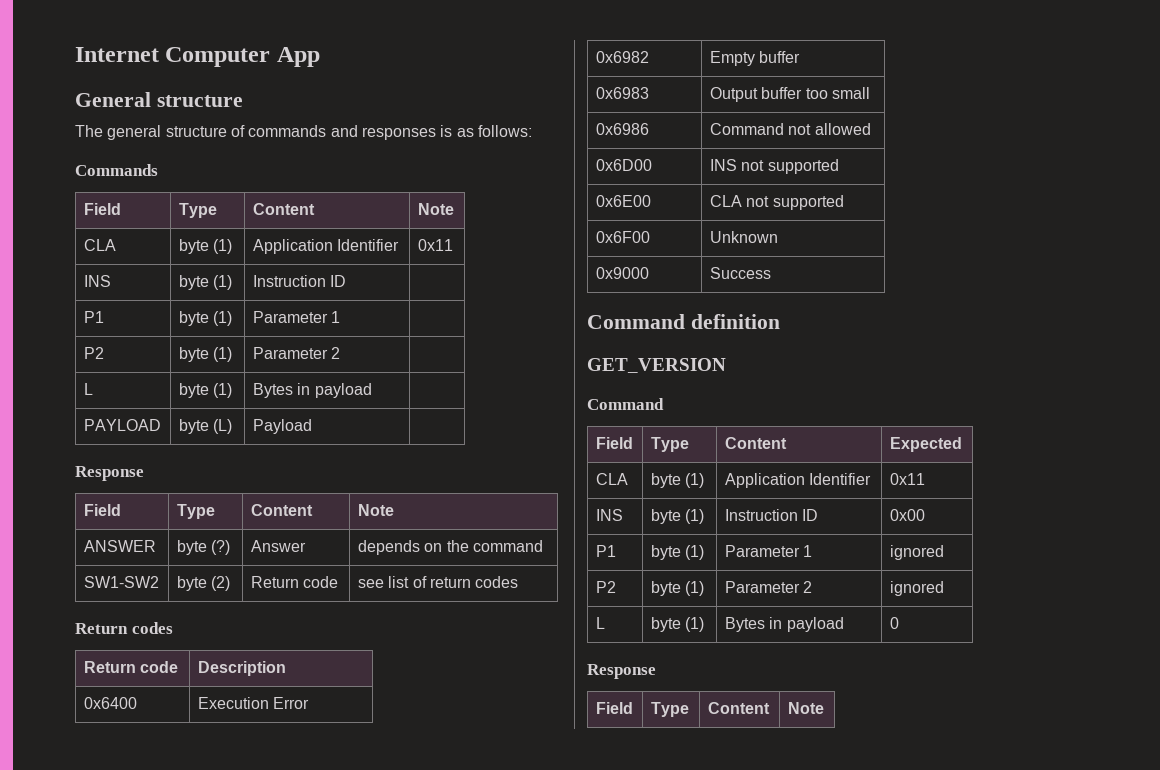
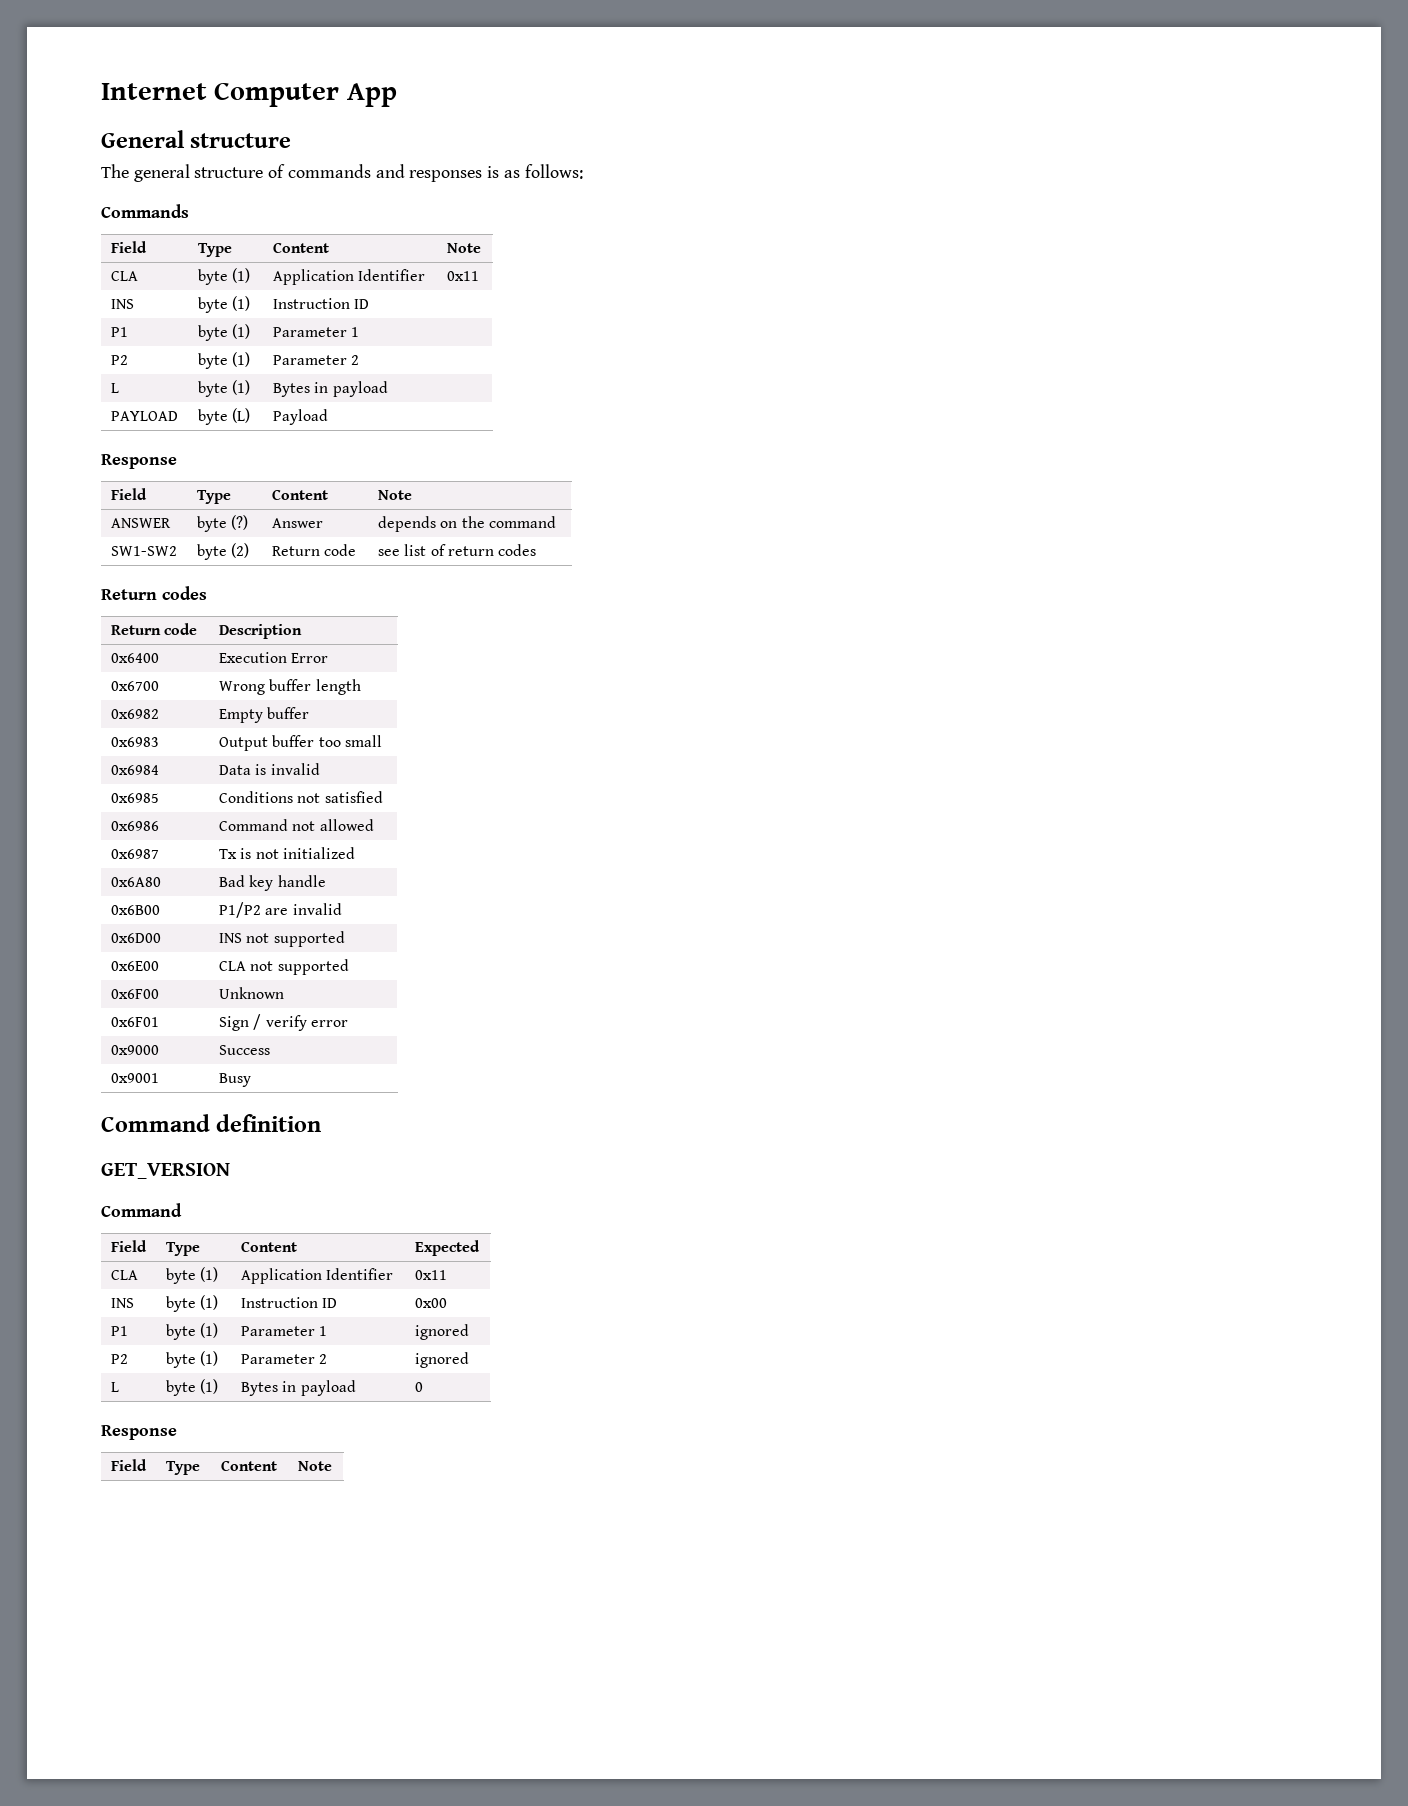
(310, 703) none -> [110,681,159,691] [218,679,361,695] // 0x6700 | Wrong buffer length
[595,123,649,135] [709,123,871,135] 0x6986 | Command not allowed -> [110,765,159,775] [218,763,320,775] [110,793,159,803] [218,791,383,803] [110,821,159,831] [218,819,374,831] [110,849,159,859] [218,847,355,859] [110,877,161,887] [218,875,326,891] [110,905,160,915] [218,902,342,918] 0x6984 | Data is invalid // 0x6985 | Conditions not satisfied // 0x6986 | Command not allowed // 0x6987 | Tx is not initialized // 0x6A80 | Bad key handle // 0x6B00 | P1/P2 are invalid
(778, 237) none -> [110,1017,159,1027] [218,1014,348,1031] // 0x6F01 | Sign / verify error
(771, 273) none -> [110,1073,159,1083] [218,1073,251,1087] // 0x9001 | Busy

